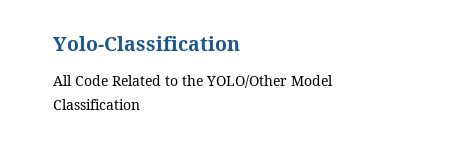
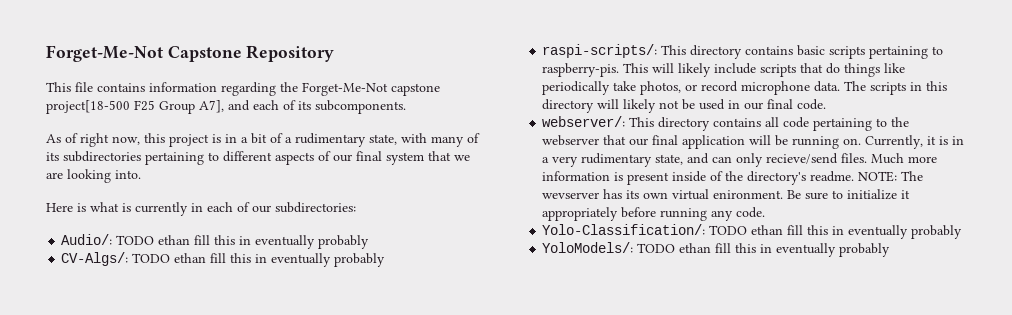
[53,36,240,51] [53,75,333,88] [53,99,140,110] Yolo-Classification // All Code Related to the YOLO/Other Model Classification -> [46,45,335,62] [46,82,440,96] [46,100,406,114] [46,133,480,147] [46,151,470,165] [46,169,141,183] [46,202,356,216] [61,234,370,249] [61,252,386,267] [542,44,944,59] [542,63,906,77] [542,81,948,95] [542,99,827,113] [542,116,910,131] [542,135,965,149] [542,153,938,167] [542,171,924,185] [542,189,911,200] [542,207,766,221] [542,224,963,239] [542,242,891,257] Forget-Me-Not Capstone Repository // This file contains information regarding the Forget-Me-Not capstone project[18-500 F25 Group A7], and each of its subcomponents. // As of right now, this project is in a bit of a rudimentary state, with many of its subdirectories pertaining to different aspects of our final system that we are looking into. // Here is what is currently in each of our subdirectories: // Audio/: TODO ethan fill this in eventually probably // CV-Algs/: TODO ethan fill this in eventually probably // raspi-scripts/: This directory contains basic scripts pertaining to raspberry-pis. This will likely include scripts that do things like periodically take photos, or record microphone data. The scripts in this directory will likely not be used in our final code. // webserver/: This directory contains all code pertaining to the webserver that our final application will be running on. Currently, it is in a very rudimentary state, and can only recieve/send files. Much more information is present inside of the directory's readme. NOTE: The wevserver has its own virtual enironment. Be sure to initialize it appropriately before running any code. // Yolo-Classification/: TODO ethan fill this in eventually probably // YoloModels/: TODO ethan fill this in eventually probably

